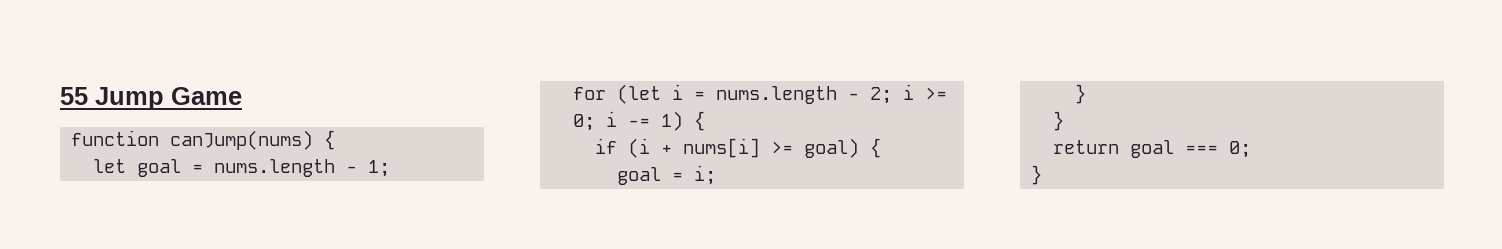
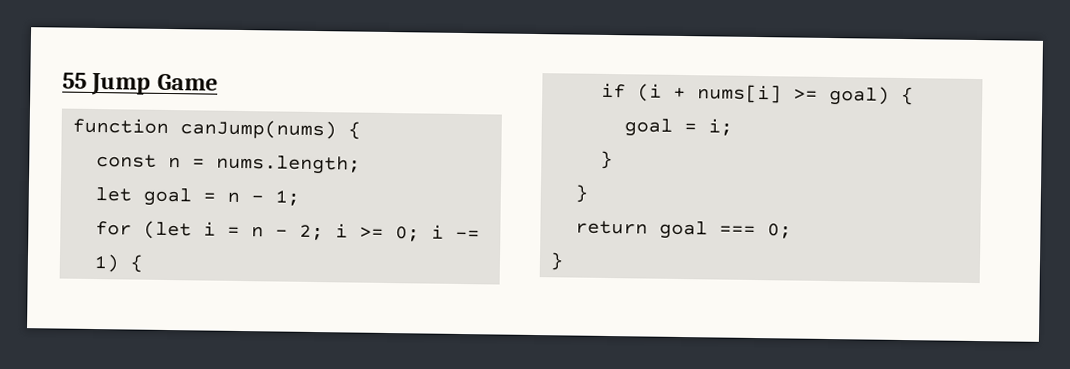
(336, 140) none -> [95,154,361,175] // const n = nums.length;
[214,159,336,177] nums.length -> [226,191,240,203] n
[716,86,838,104] nums.length -> [250,226,264,238] n

